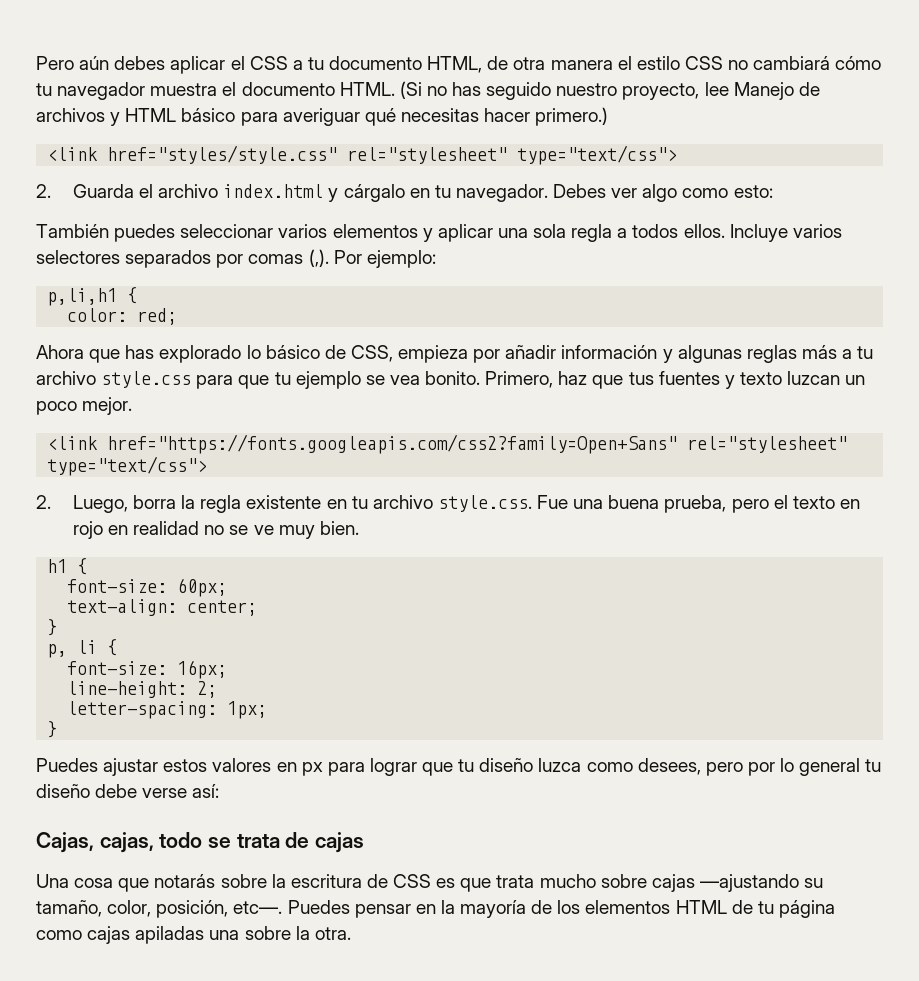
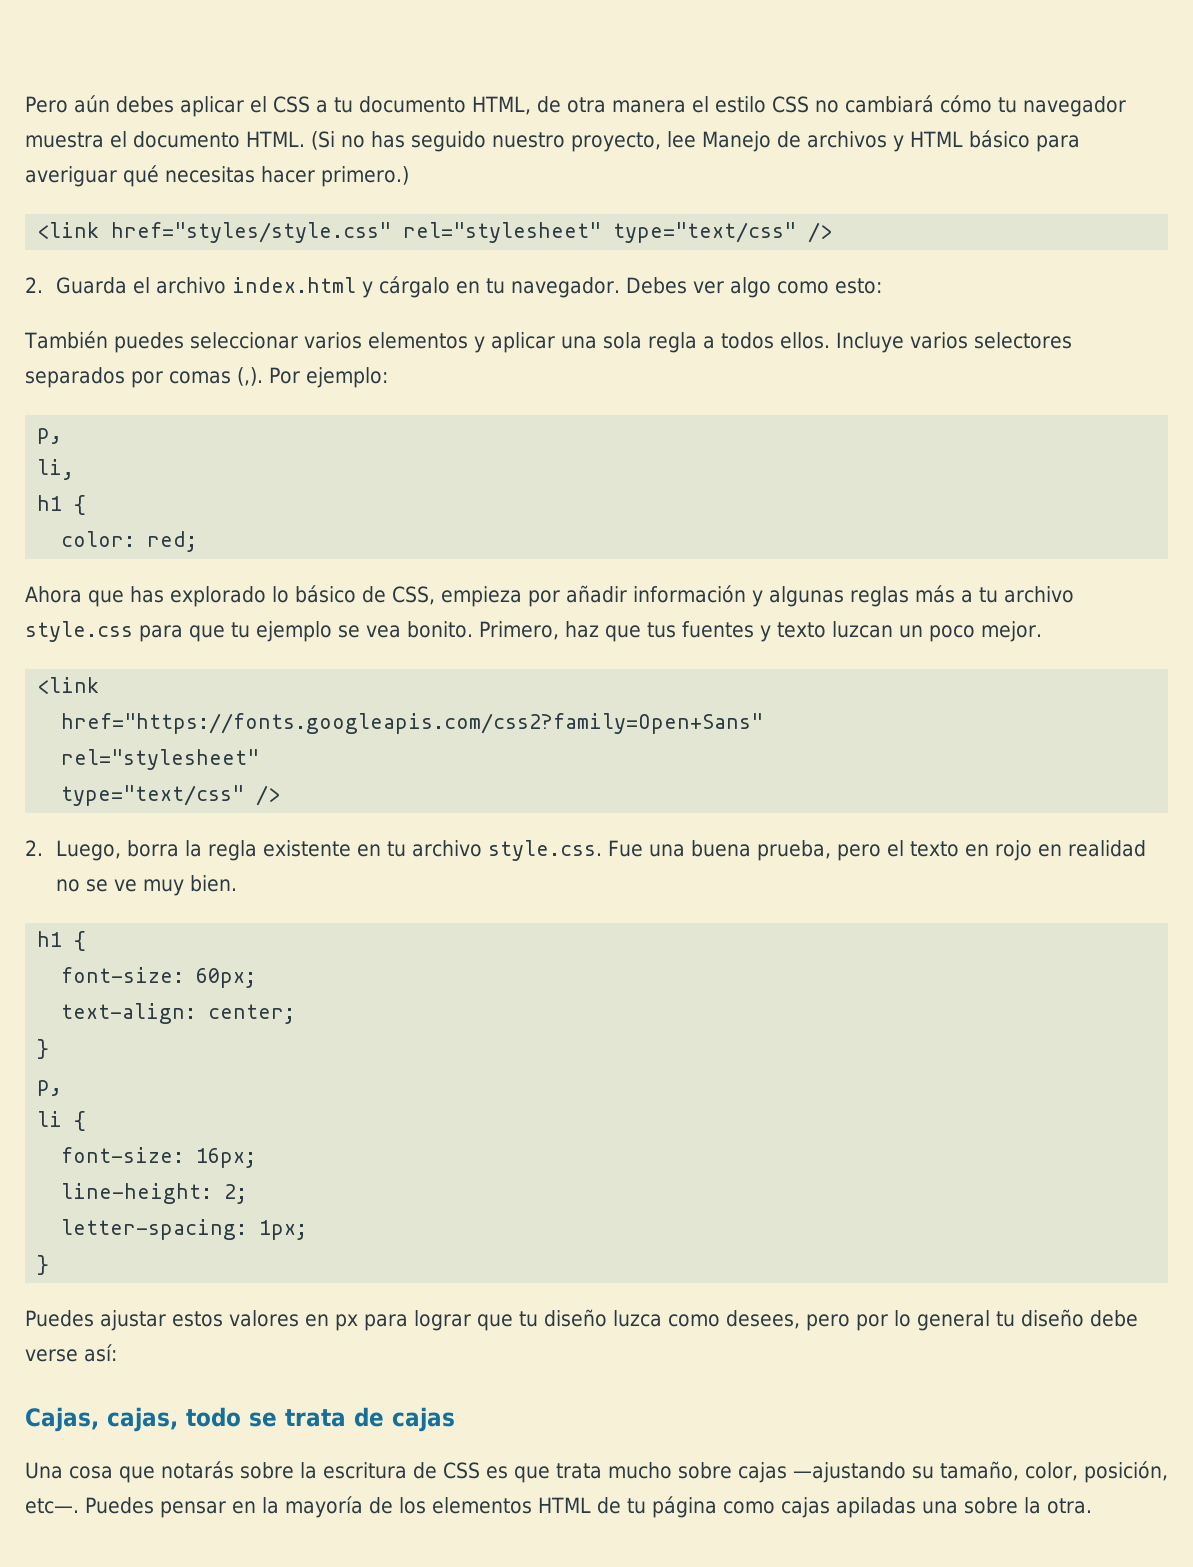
[517,145,678,165] type="text/css"> -> [613,222,833,243] type="text/css" />
[47,288,118,306] p,li,h1 -> [37,428,63,444] [37,459,75,480] [37,495,63,511] p, // li, // h1
(99, 443) none -> (100, 685) //
[687,436,848,453] [47,456,208,476] rel="stylesheet" type="text/css"> -> [61,749,260,770] [61,785,281,806] // rel="stylesheet" // type="text/css" />
(68, 651) none -> (63, 1088) //

